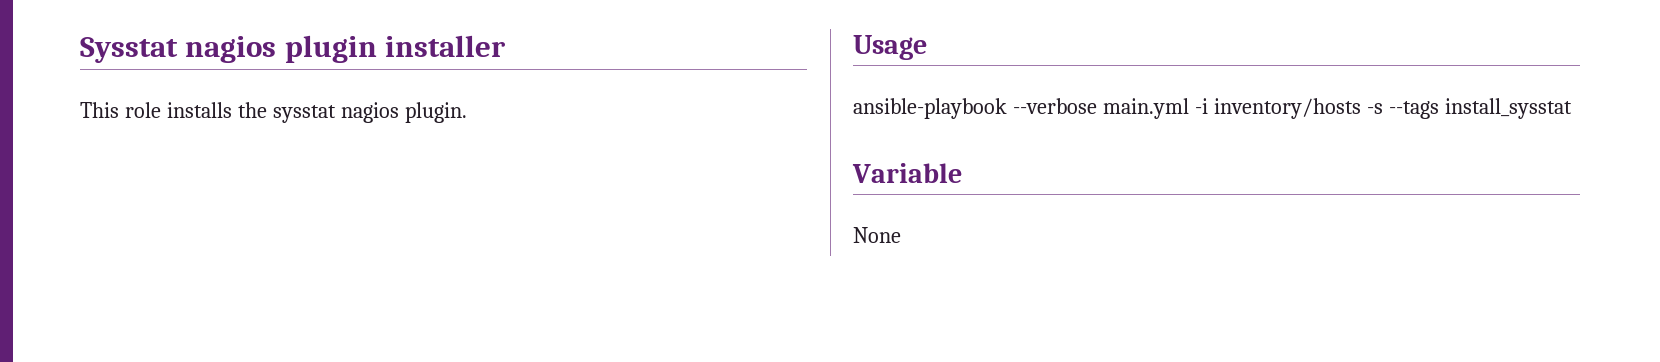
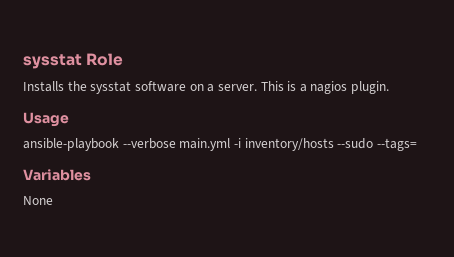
[80,35,507,63] [80,102,336,123] Sysstat nagios plugin installer // This role installs the sysstat -> [23,53,124,69] [23,81,307,94] sysstat Role // Installs the sysstat software on a server. This is a
[1366,98,1572,119] [852,163,962,183] -s --tags install_sysstat // Variable -> [337,138,417,151] [23,169,91,181] --sudo --tags= // Variables

